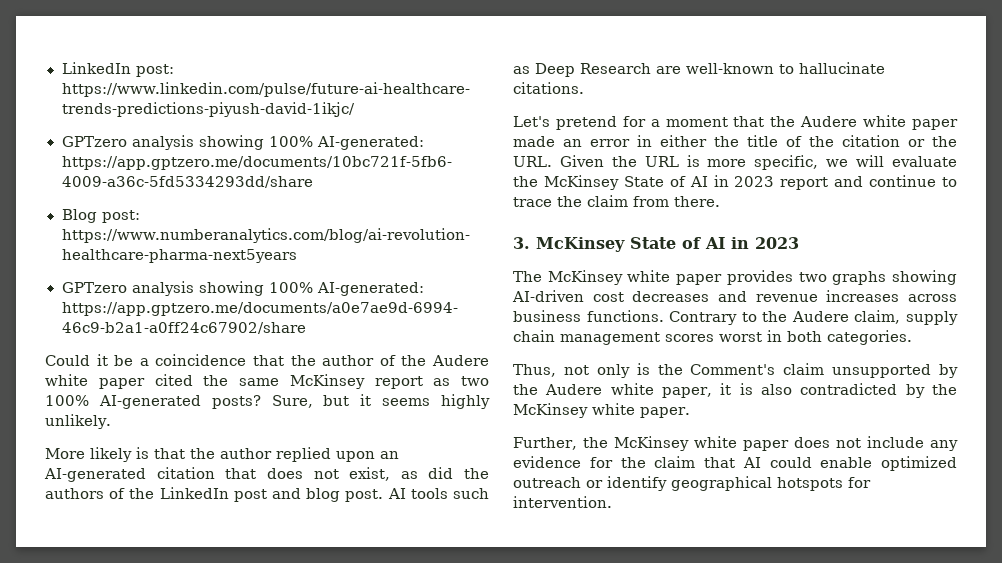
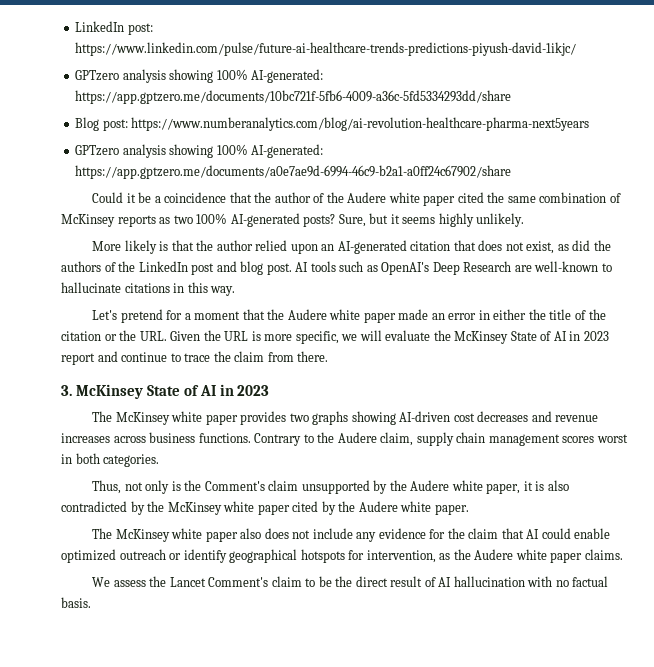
[289,374,423,389] McKinsey report -> [539,192,621,203] [61,214,156,227] combination of McKinsey reports
[276,447,331,462] replied -> [255,240,288,251] relied
(530, 70) none -> [381,262,430,275] OpenAI's
[513,82,584,94] citations. -> [124,282,236,296] citations in this way.
(635, 409) none -> [257,501,432,515] paper cited by the Audere white
[513,436,789,451] Further, the McKinsey white paper -> [92,528,262,542] The McKinsey white paper also
[513,496,612,508] intervention. -> [366,549,623,563] [92,576,609,587] [61,597,91,608] intervention, as the Audere white paper claims. // We assess the Lancet Comment's claim to be the direct result of AI hallucination with no factual basis.

